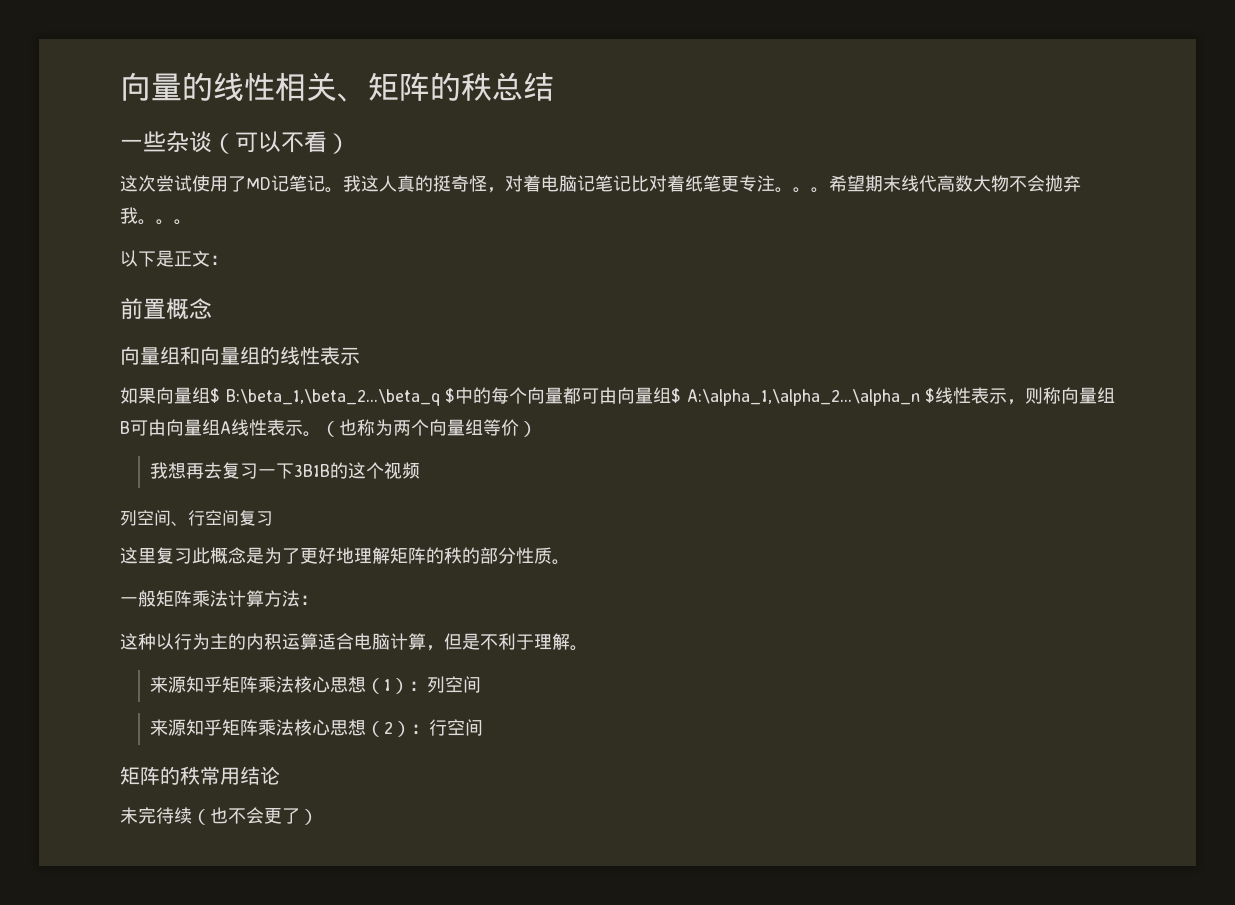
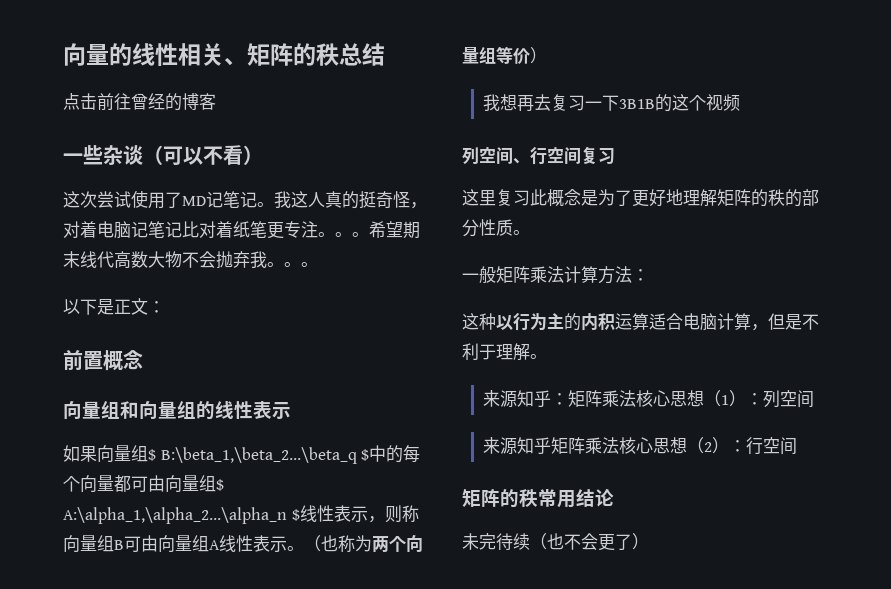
(554, 86) none -> [63,93,216,111] // 点击前往曾经的博客
(222, 684) none -> [551,393,569,405] ：

